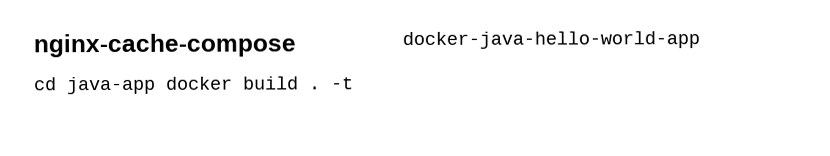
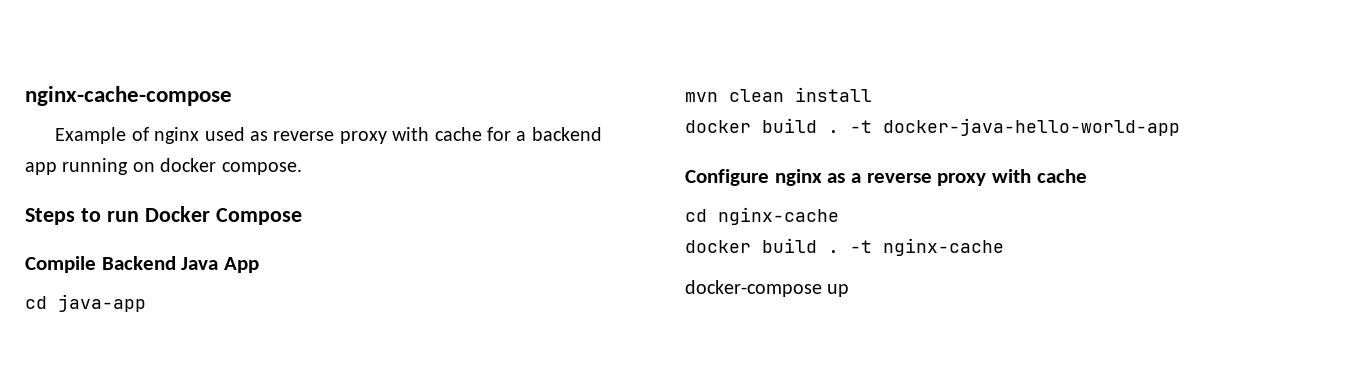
(296, 45) none -> [55,127,602,144] [25,158,302,175] [25,206,302,225] [25,256,260,273] // Example of nginx used as reverse proxy with cache for a backend app running on docker compose. // Steps to run Docker Compose // Compile Backend Java App
(156, 85) none -> [685,87,872,102] // mvn clean install //
(700, 40) none -> [685,169,1087,186] [685,207,839,225] [685,238,1004,256] [685,280,850,297] // Configure nginx as a reverse proxy with cache // cd nginx-cache // docker build . -t nginx-cache // docker-compose up

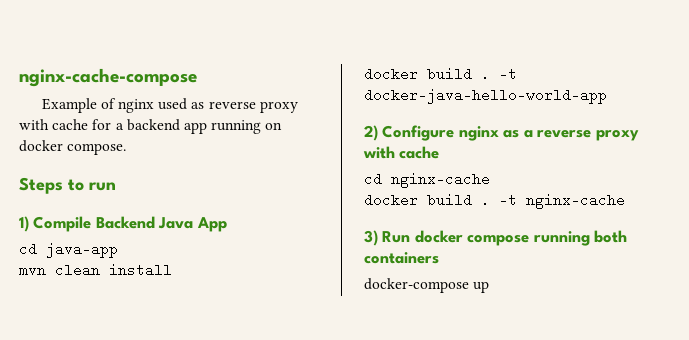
[144,206,302,225] Docker Compose // -> [19,216,29,232] // 1)
(1180, 127) none -> [364,125,378,141] 2)
(1004, 247) none -> [364,230,628,246] [364,252,439,264] // 3) Run docker compose running both containers

